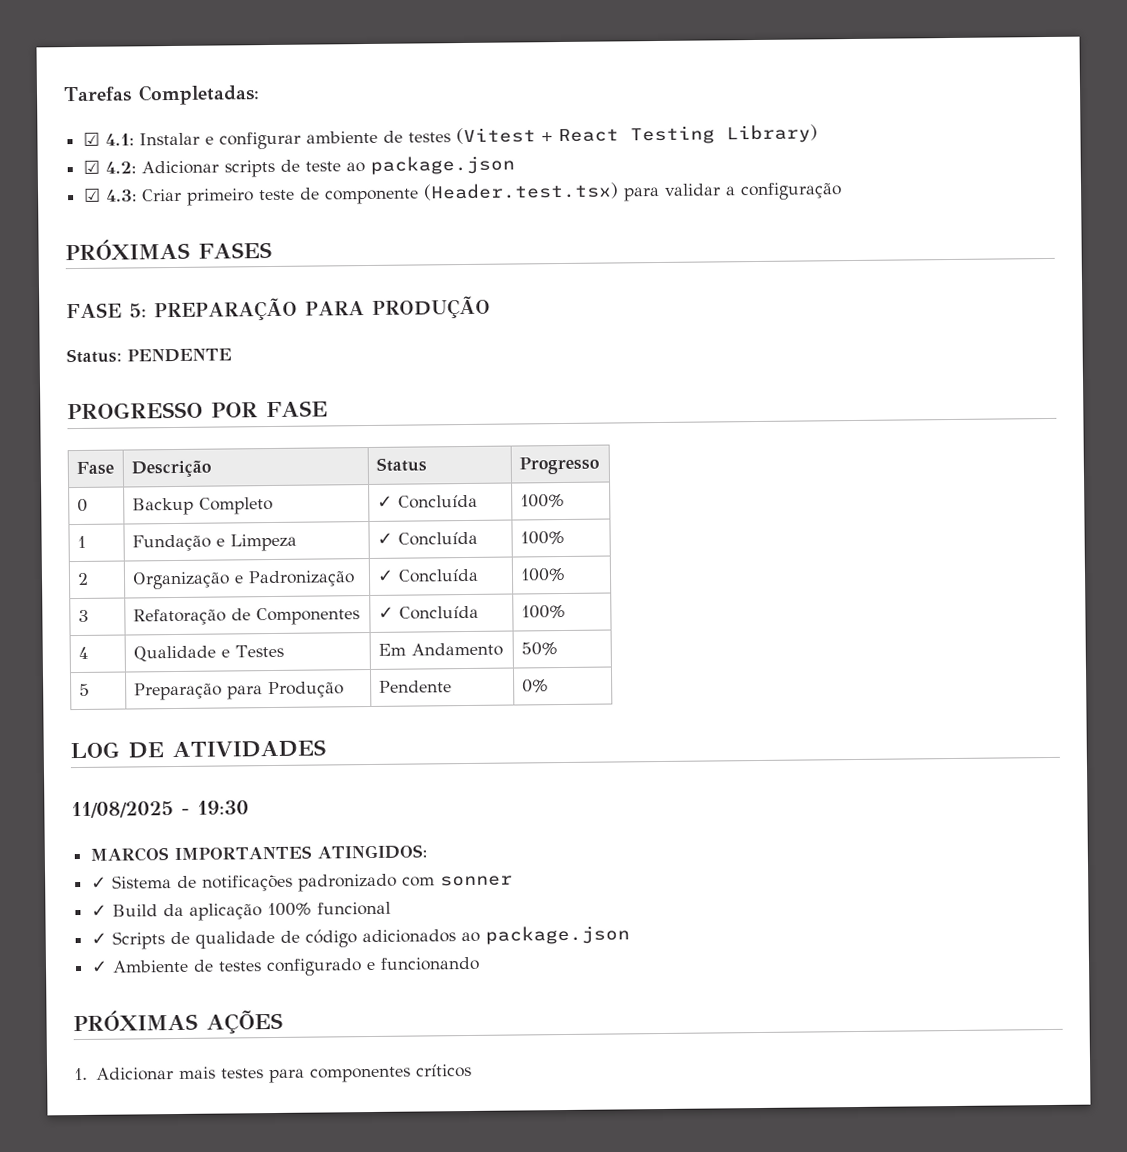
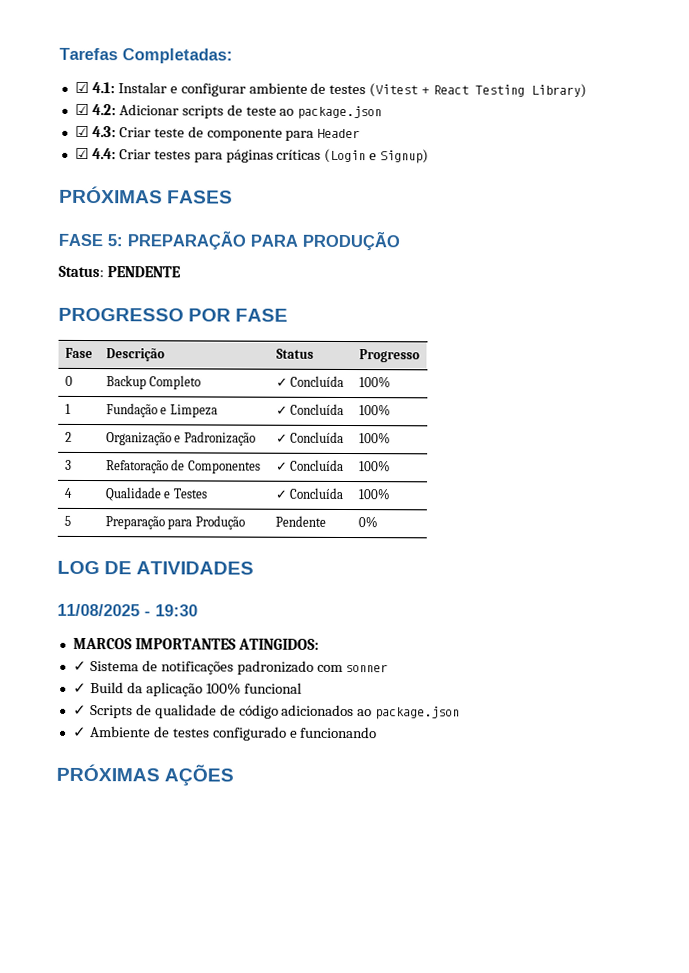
[186,188,255,206] primeiro -> (151, 132) none
[423,182,843,202] (Header.test.tsx) para validar a configuração -> [285,128,361,141] [74,147,430,164] para Header // ☑ 4.4: Criar testes para páginas críticas (Login e Signup)
[377,642,503,657] [520,642,558,656] Em Andamento | 50% -> [274,487,344,499] [357,488,390,500] ✓ Concluída | 100%
[74,1063,472,1084] // 1. Adicionar mais testes para componentes críticos -> (235, 775) none

